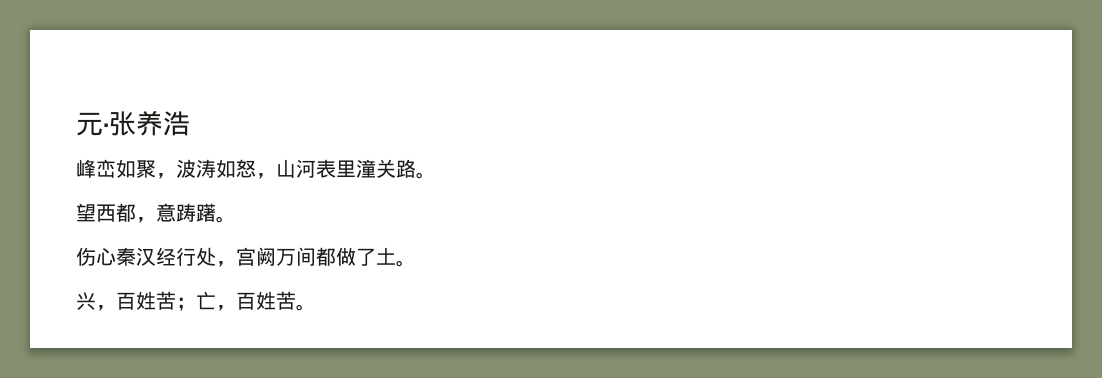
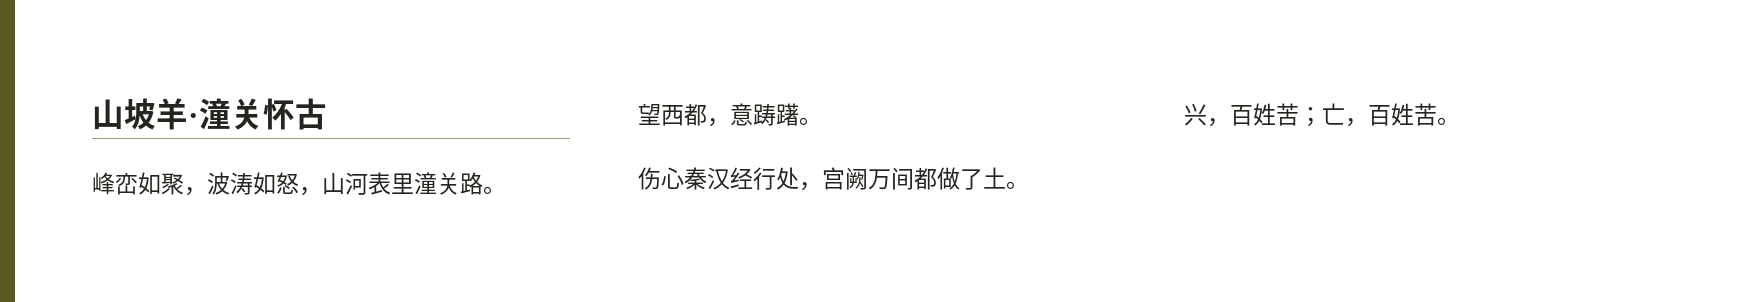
[76,110,190,136] 元·张养浩 -> [92,98,327,130] 山坡羊·潼关怀古

